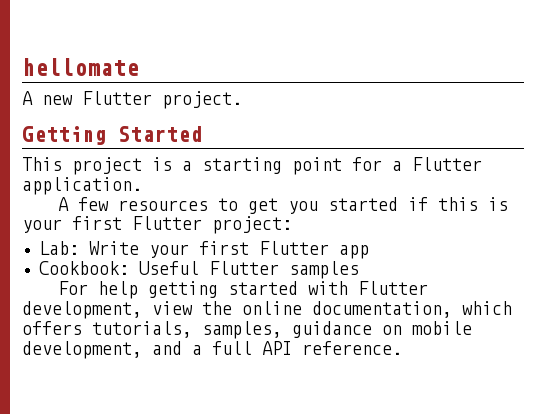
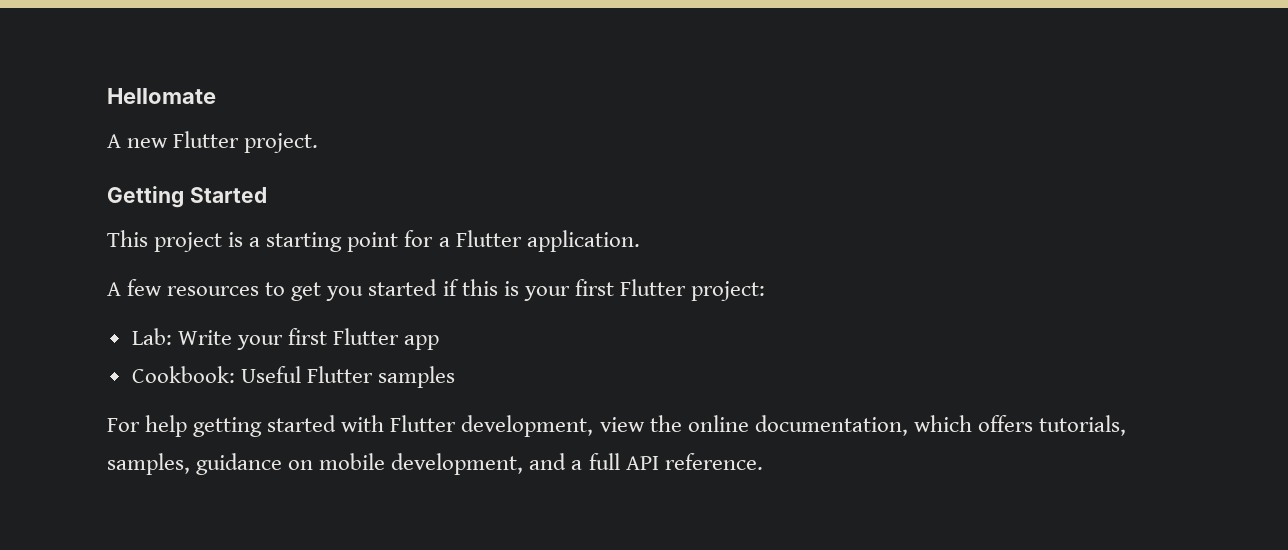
[22,58,139,76] hellomate -> [107,88,216,104] Hellomate

